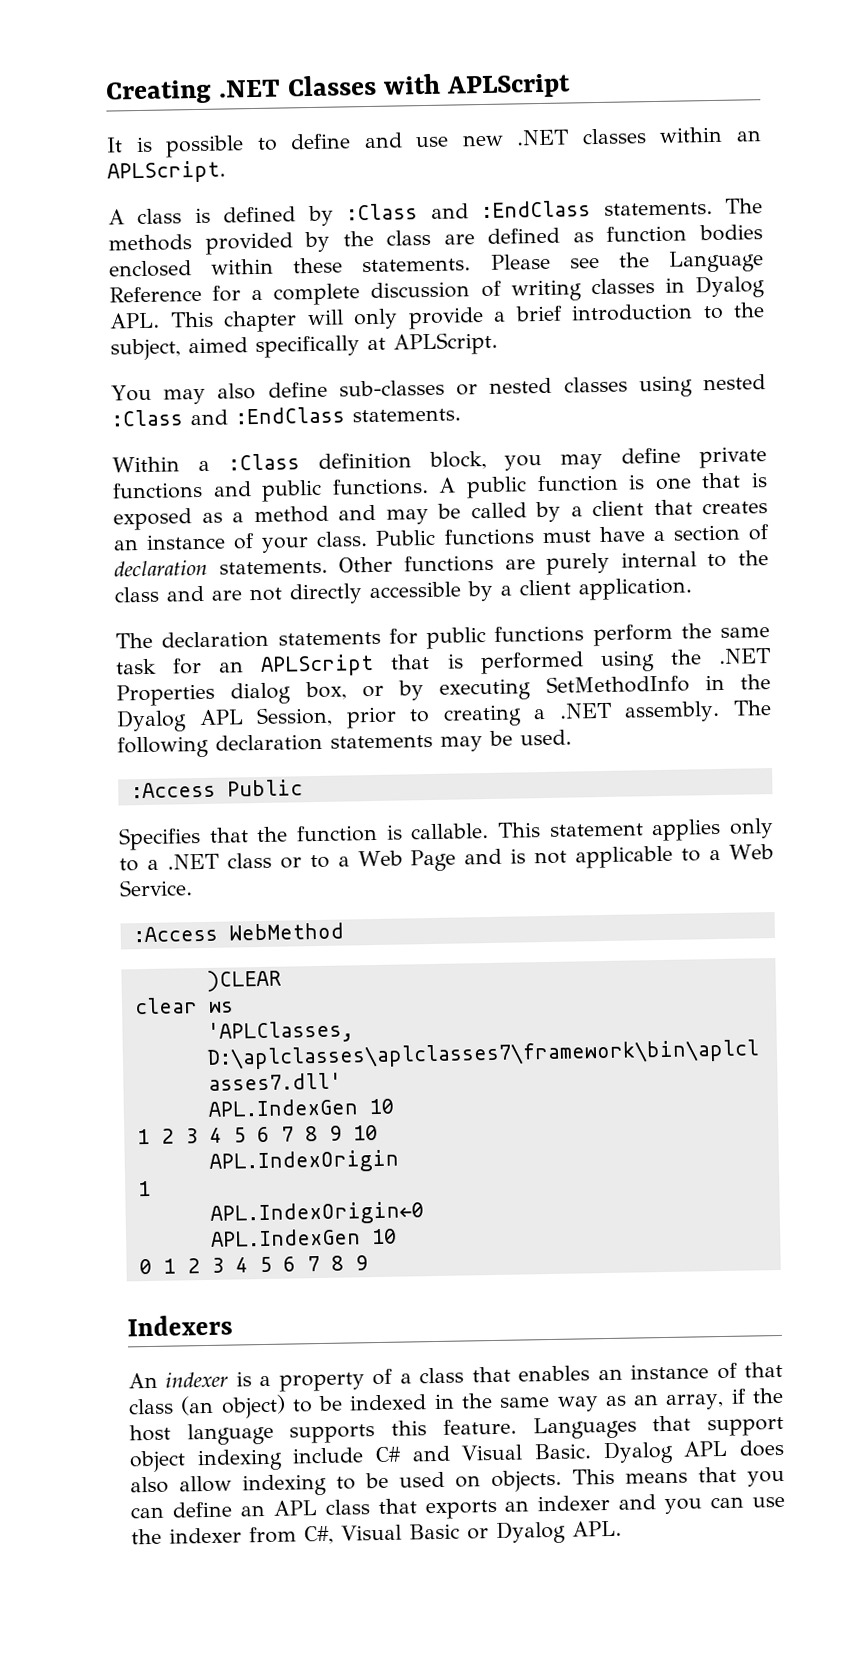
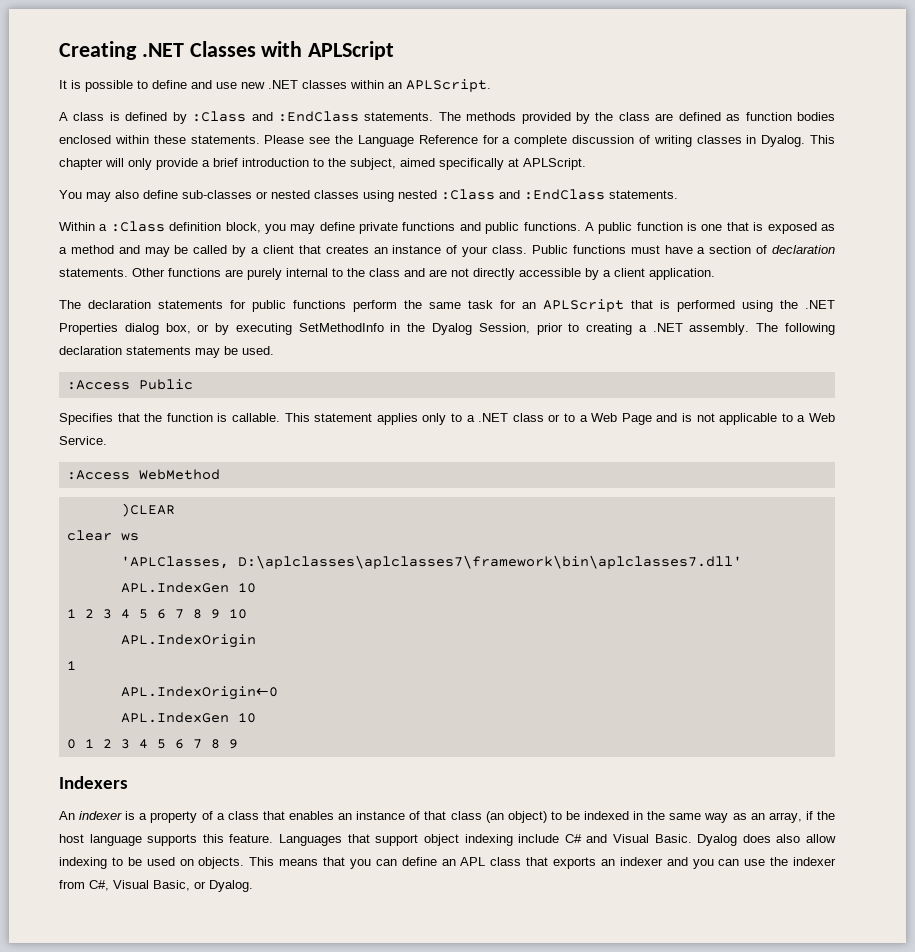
[694,275,765,299] [109,312,160,329] Dyalog APL. -> [761,135,806,147] Dyalog.
[198,709,244,726] APL -> (472, 329) none
[683,1440,728,1457] APL -> (738, 840) none
[408,1520,622,1544] Basic or Dyalog APL. -> [153,880,253,892] Basic, or Dyalog.

